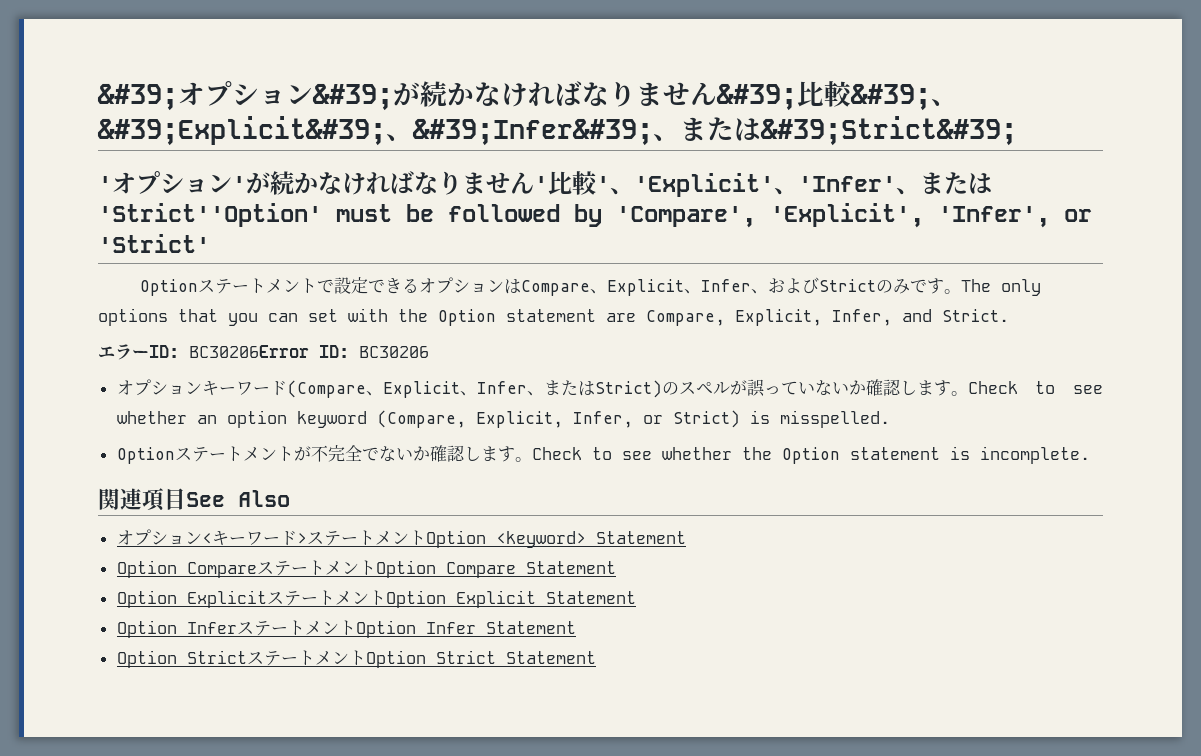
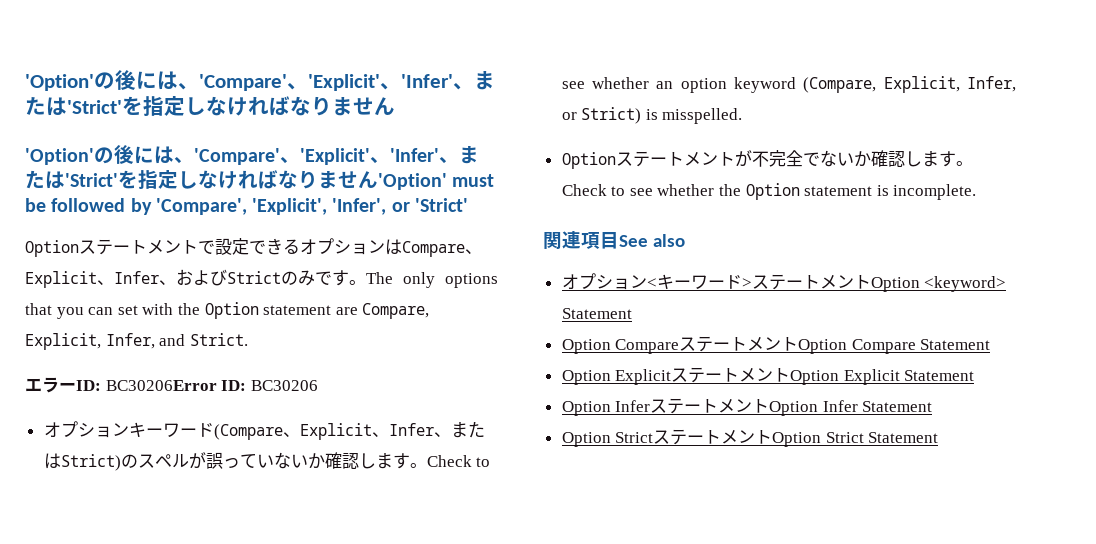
[97,81,958,111] [97,116,1017,146] [98,171,992,197] [98,203,322,227] &#39;オプション&#39;が続かなければなりません&#39;比較&#39;、&#39;Explicit&#39;、&#39;Infer&#39;、または&#39;Strict&#39; // 'オプション'が続かなければなりません'比較'、'Explicit'、'Infer'、または'Strict''Option' -> [25,70,495,91] [25,96,395,116] [25,145,479,165] [25,170,447,190] 'Option'の後には、'Compare'、'Explicit'、'Infer'、または'Strict'を指定しなければなりません // 'Option'の後には、'Compare'、'Explicit'、'Infer'、または'Strict'を指定しなければなりません'Option'
[238,490,290,507] Also -> [652,234,685,247] also

